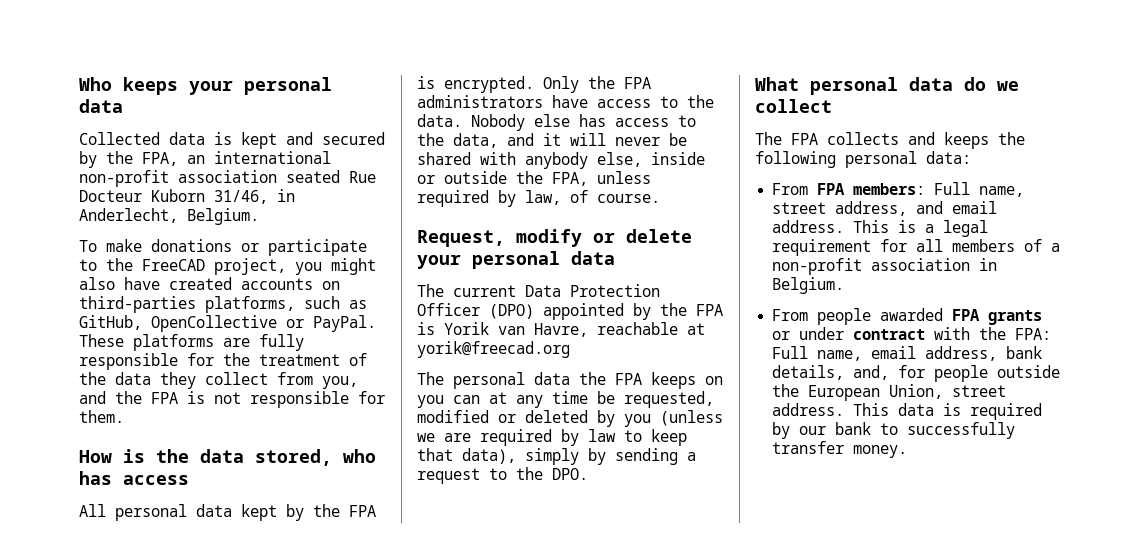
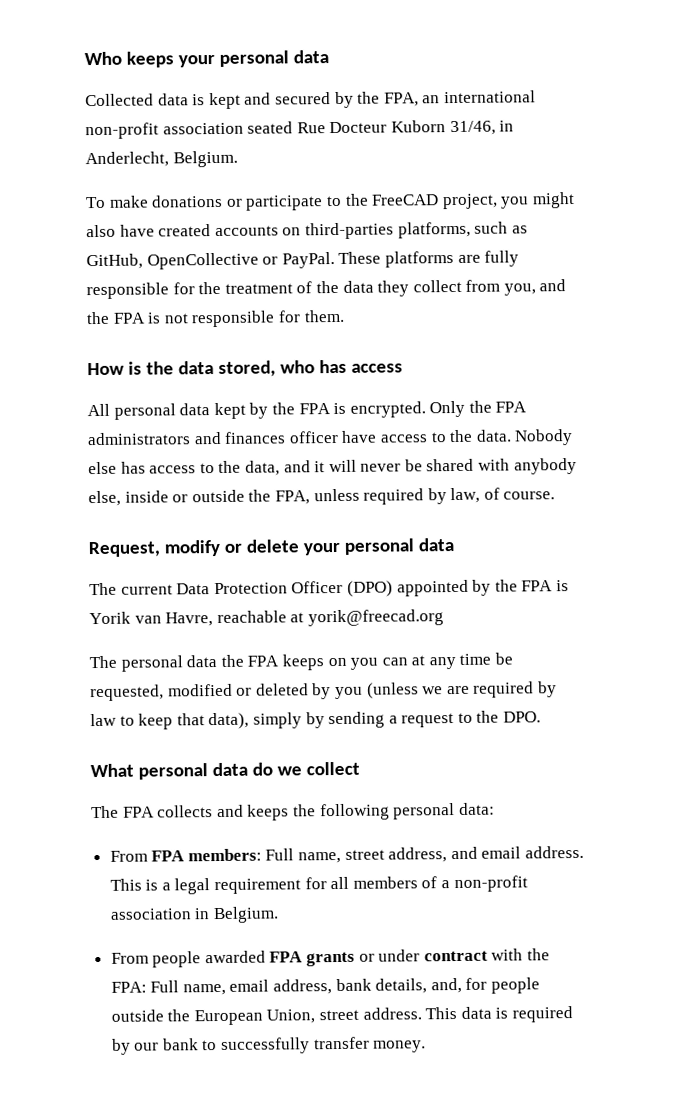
(543, 101) none -> [193,430,339,445] and finances officer

